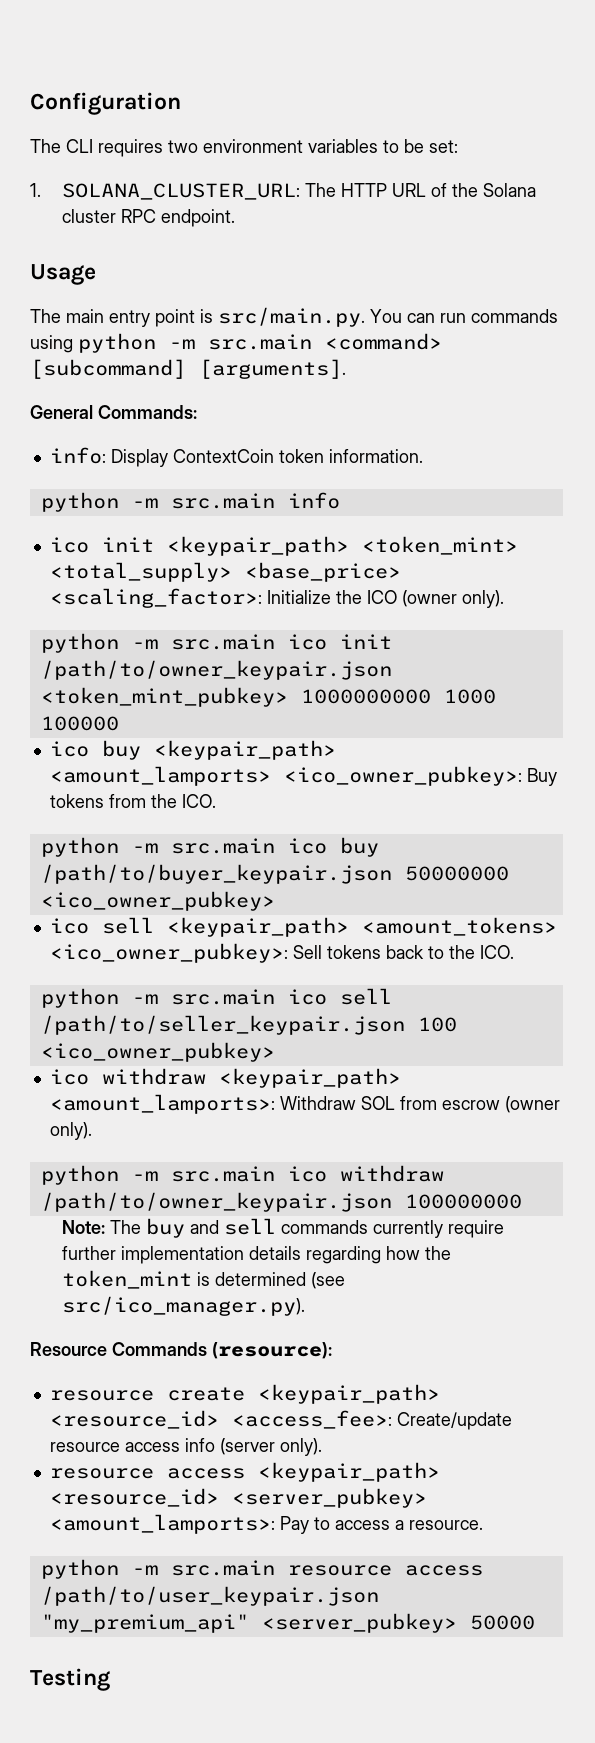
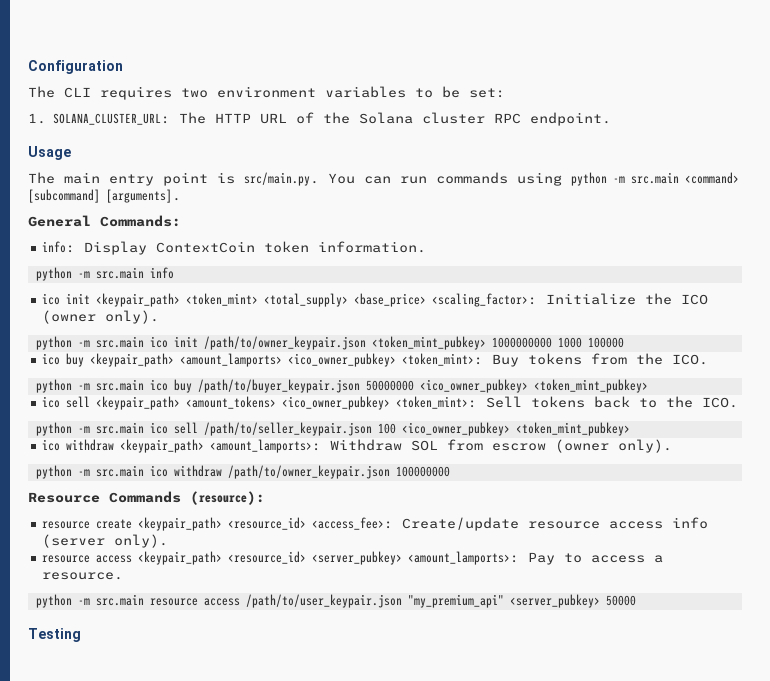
[283,766,522,786] <ico_owner_pubkey>: -> [288,353,484,367] <ico_owner_pubkey> <token_mint>:
(275, 901) none -> [533,379,648,393] <token_mint_pubkey>
[49,943,288,963] <ico_owner_pubkey>: -> [282,396,478,410] <ico_owner_pubkey> <token_mint>:
(275, 1052) none -> [515,422,630,436] <token_mint_pubkey>
[62,1218,505,1238] [62,1246,452,1264] [62,1270,346,1289] [62,1296,306,1316] // Note: The buy and sell commands currently require further implementation details regarding how the token_mint is determined (see src/ico_manager.py). -> (450, 471) none

